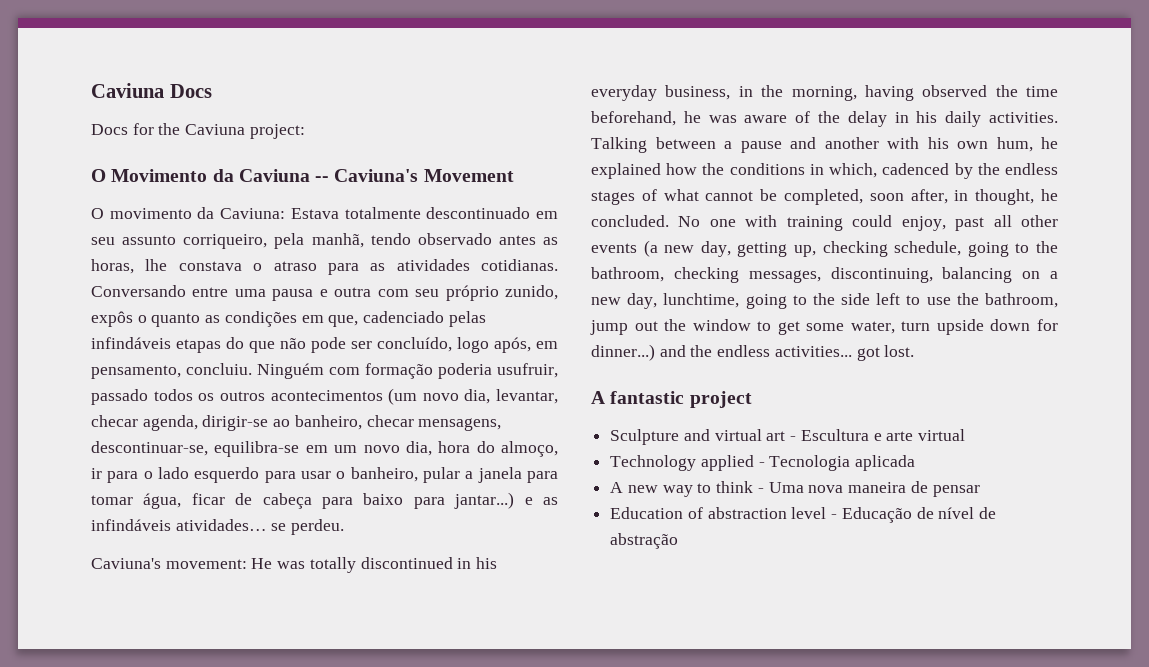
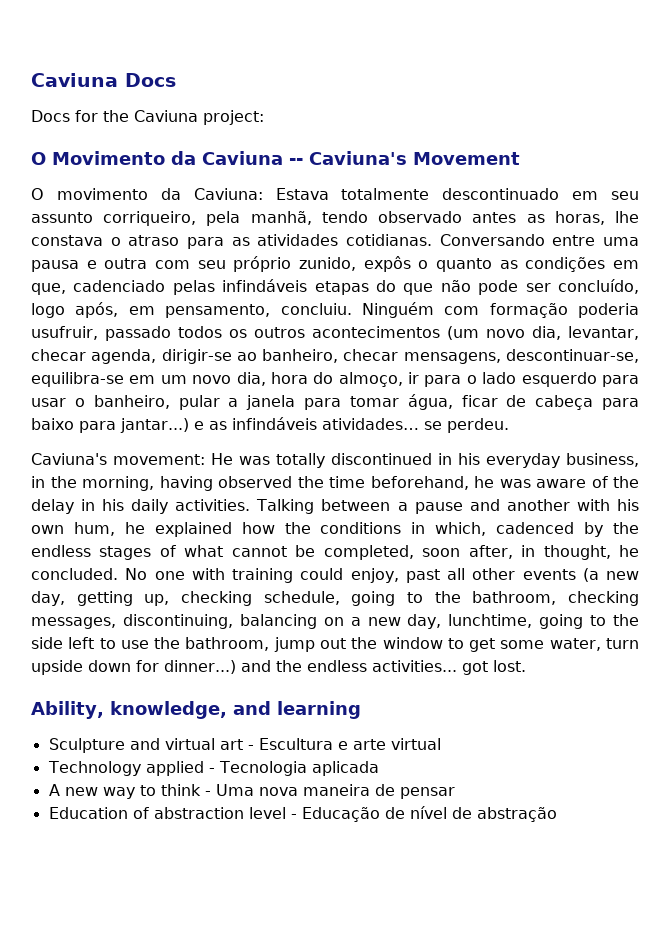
[591,391,752,408] A fantastic project -> [31,701,361,719] Ability, knowledge, and learning

